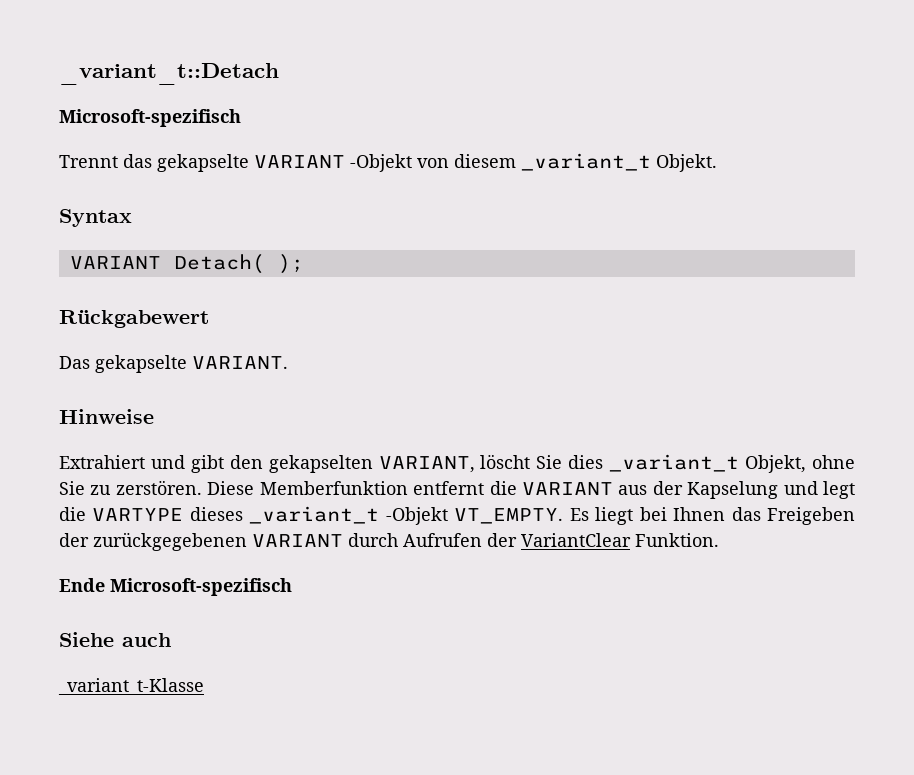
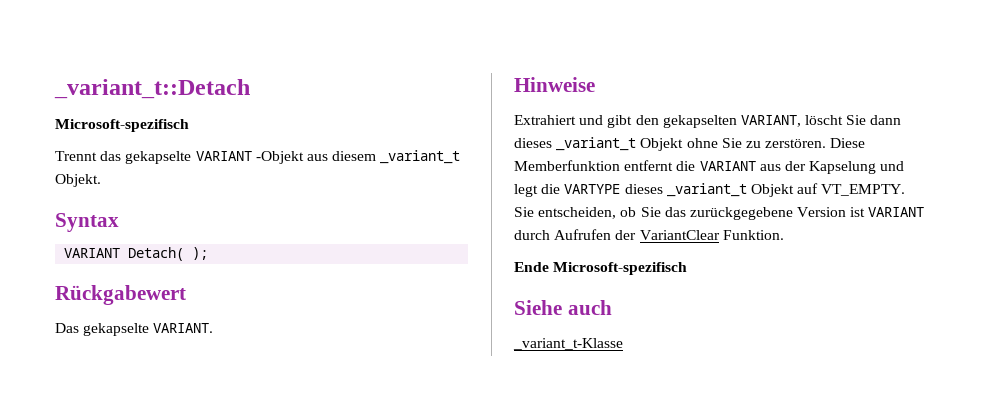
[417,158,449,168] von -> [306,154,328,161] aus
[568,454,807,473] dies _variant_t Objekt, -> [870,115,902,125] [514,137,684,151] dann dieses _variant_t Objekt
[385,507,856,525] [59,532,247,551] -Objekt VT_EMPTY. Es liegt bei Ihnen das Freigeben der zurückgegebenen -> [750,183,906,197] [514,207,866,220] Objekt auf VT_EMPTY. Sie entscheiden, ob Sie das zurückgegebene Version ist

